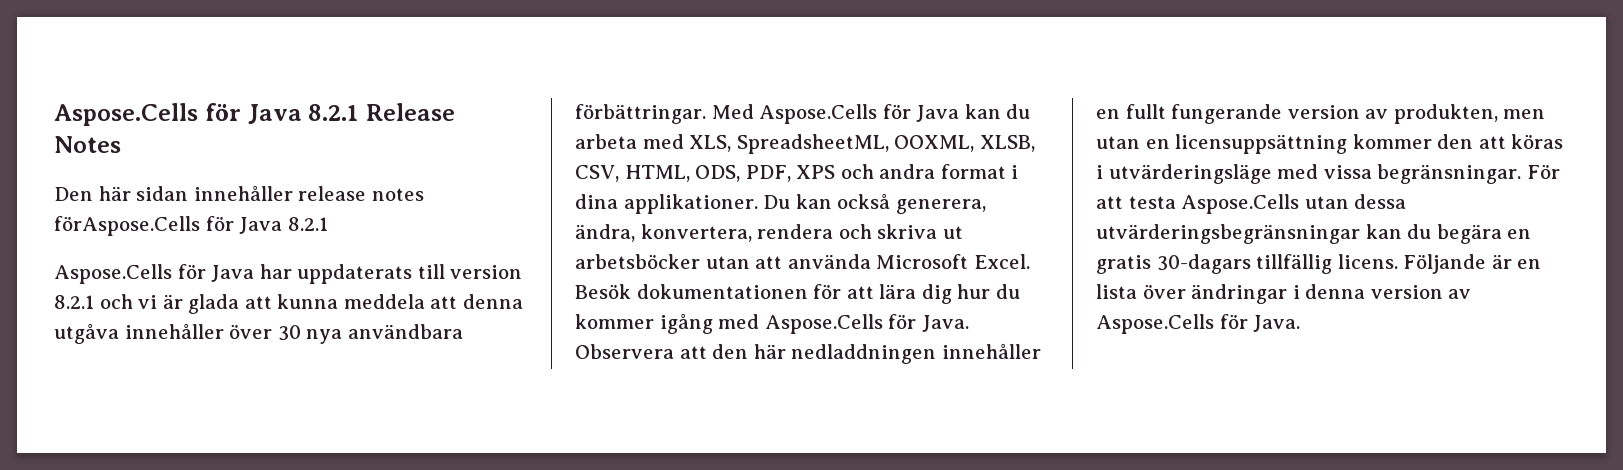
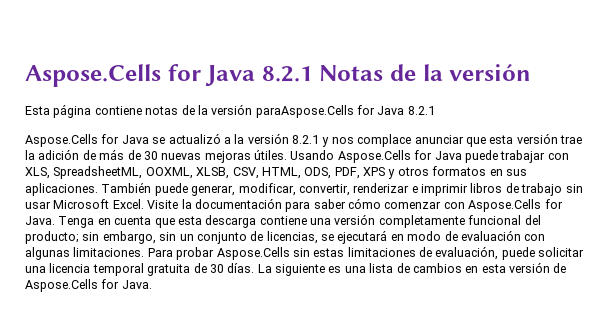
[54,103,455,126] [54,136,121,153] [54,185,424,201] [54,216,328,236] [54,264,523,284] [54,294,523,314] [54,323,463,344] [575,104,1031,124] [575,134,684,149] Aspose.Cells för Java 8.2.1 Release Notes // Den här sidan innehåller release notes förAspose.Cells för Java 8.2.1 // Aspose.Cells för Java har uppdaterats till version 8.2.1 och vi är glada att kunna meddela att denna utgåva innehåller över 30 nya användbara förbättringar. Med Aspose.Cells för Java kan du arbeta med -> [25,64,532,87] [25,104,435,118] [25,133,582,147] [25,149,569,163] Aspose.Cells for Java 8.2.1 Notas de la versión // Esta página contiene notas de la versión paraAspose.Cells for Java 8.2.1 // Aspose.Cells for Java se actualizó a la versión 8.2.1 y nos complace anunciar que esta versión trae la adición de más de 30 nuevas mejoras útiles. Usando Aspose.Cells for Java puede trabajar con
[840,164,1019,179] [575,193,986,214] [575,224,963,242] [575,254,1030,269] [575,284,1020,304] [575,313,969,334] [575,343,1041,364] [1096,104,1546,124] [1096,134,1564,154] [1096,164,1560,184] [1096,194,1407,214] [1096,224,1532,244] [1096,254,1542,274] [1096,284,1472,304] [1096,314,1248,334] och andra format i dina applikationer. Du kan också generera, ändra, konvertera, rendera och skriva ut arbetsböcker utan att använda Microsoft Excel. Besök dokumentationen för att lära dig hur du kommer igång med Aspose.Cells för Java. Observera att den här nedladdningen innehåller en fullt fungerande version av produkten, men utan en licensuppsättning kommer den att köras i utvärderingsläge med vissa begränsningar. För att testa Aspose.Cells utan dessa utvärderingsbegränsningar kan du begära en gratis 30-dagars tillfällig licens. Följande är en lista över ändringar i denna version av Aspose.Cells för -> [388,166,527,179] [25,182,583,196] [25,198,563,212] [25,214,541,228] [25,230,546,244] [25,246,585,260] [25,262,567,276] [25,279,120,292] y otros formatos en sus aplicaciones. También puede generar, modificar, convertir, renderizar e imprimir libros de trabajo sin usar Microsoft Excel. Visite la documentación para saber cómo comenzar con Aspose.Cells for Java. Tenga en cuenta que esta descarga contiene una versión completamente funcional del producto; sin embargo, sin un conjunto de licencias, se ejecutará en modo de evaluación con algunas limitaciones. Para probar Aspose.Cells sin estas limitaciones de evaluación, puede solicitar una licencia temporal gratuita de 30 días. La siguiente es una lista de cambios en esta versión de Aspose.Cells for

